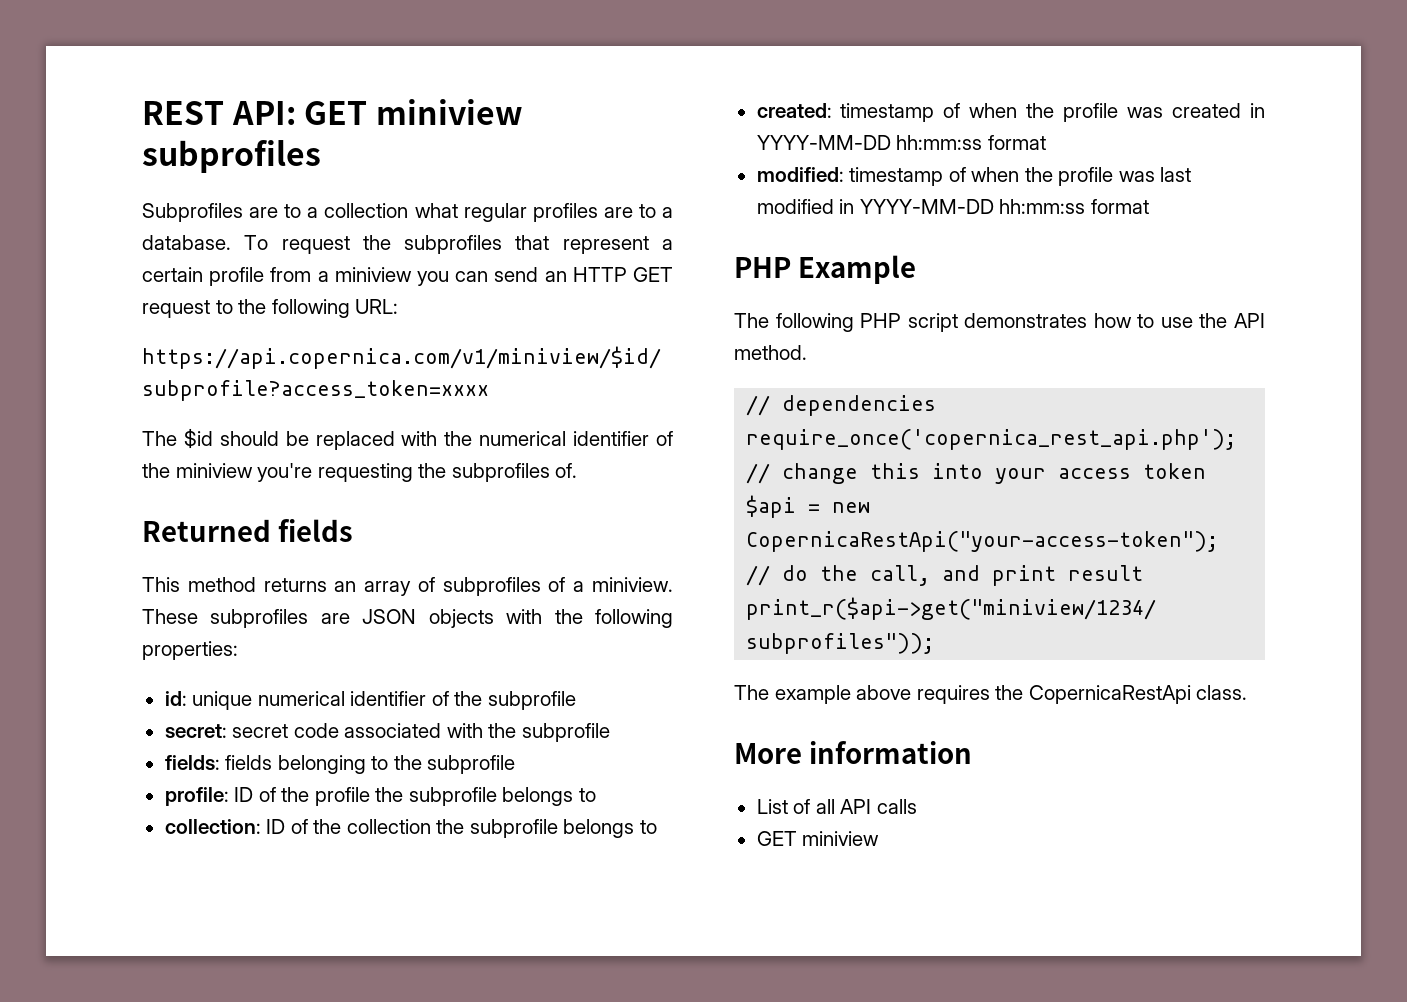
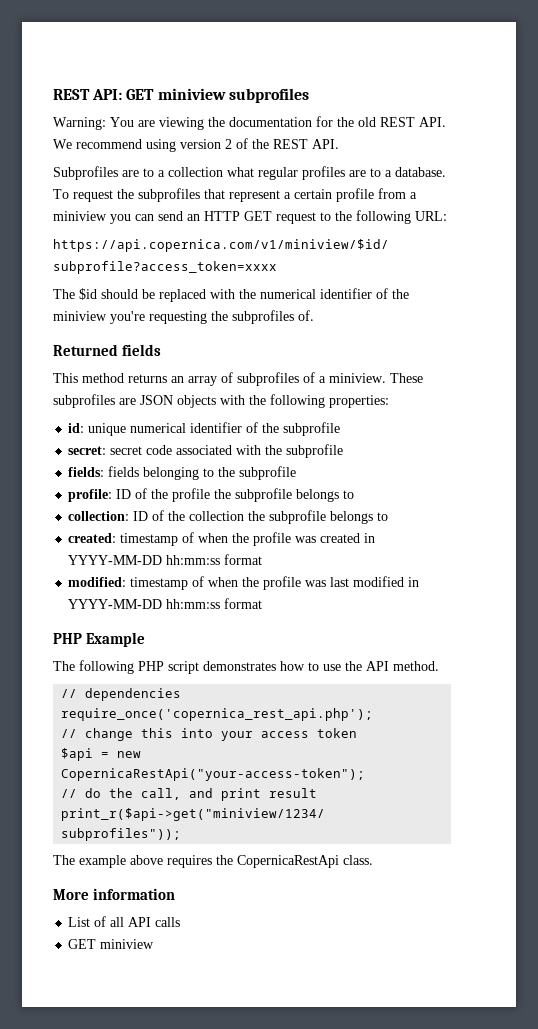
(321, 156) none -> [53,116,446,130] [53,138,339,152] // Warning: You are viewing the documentation for the old REST API. We recommend using version 2 of the REST API.

